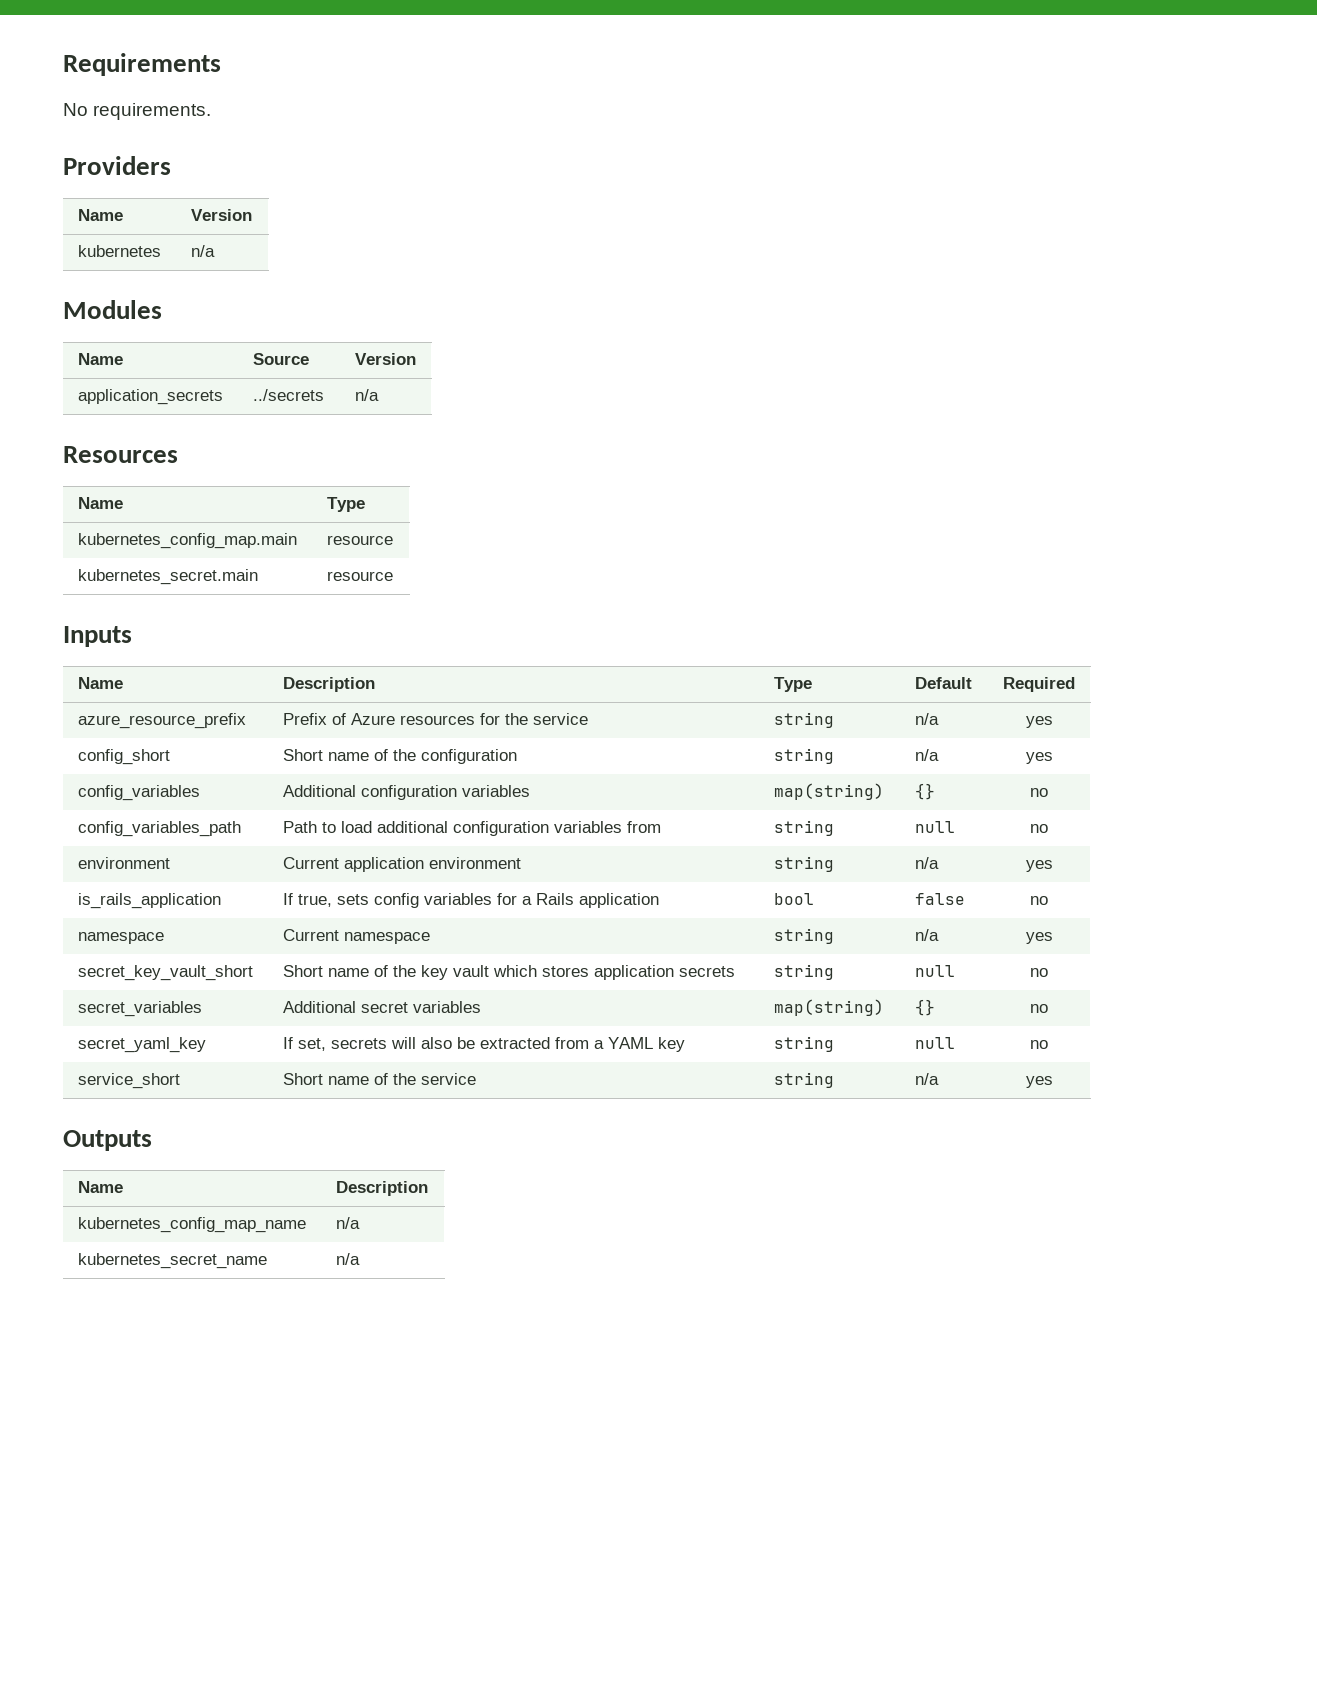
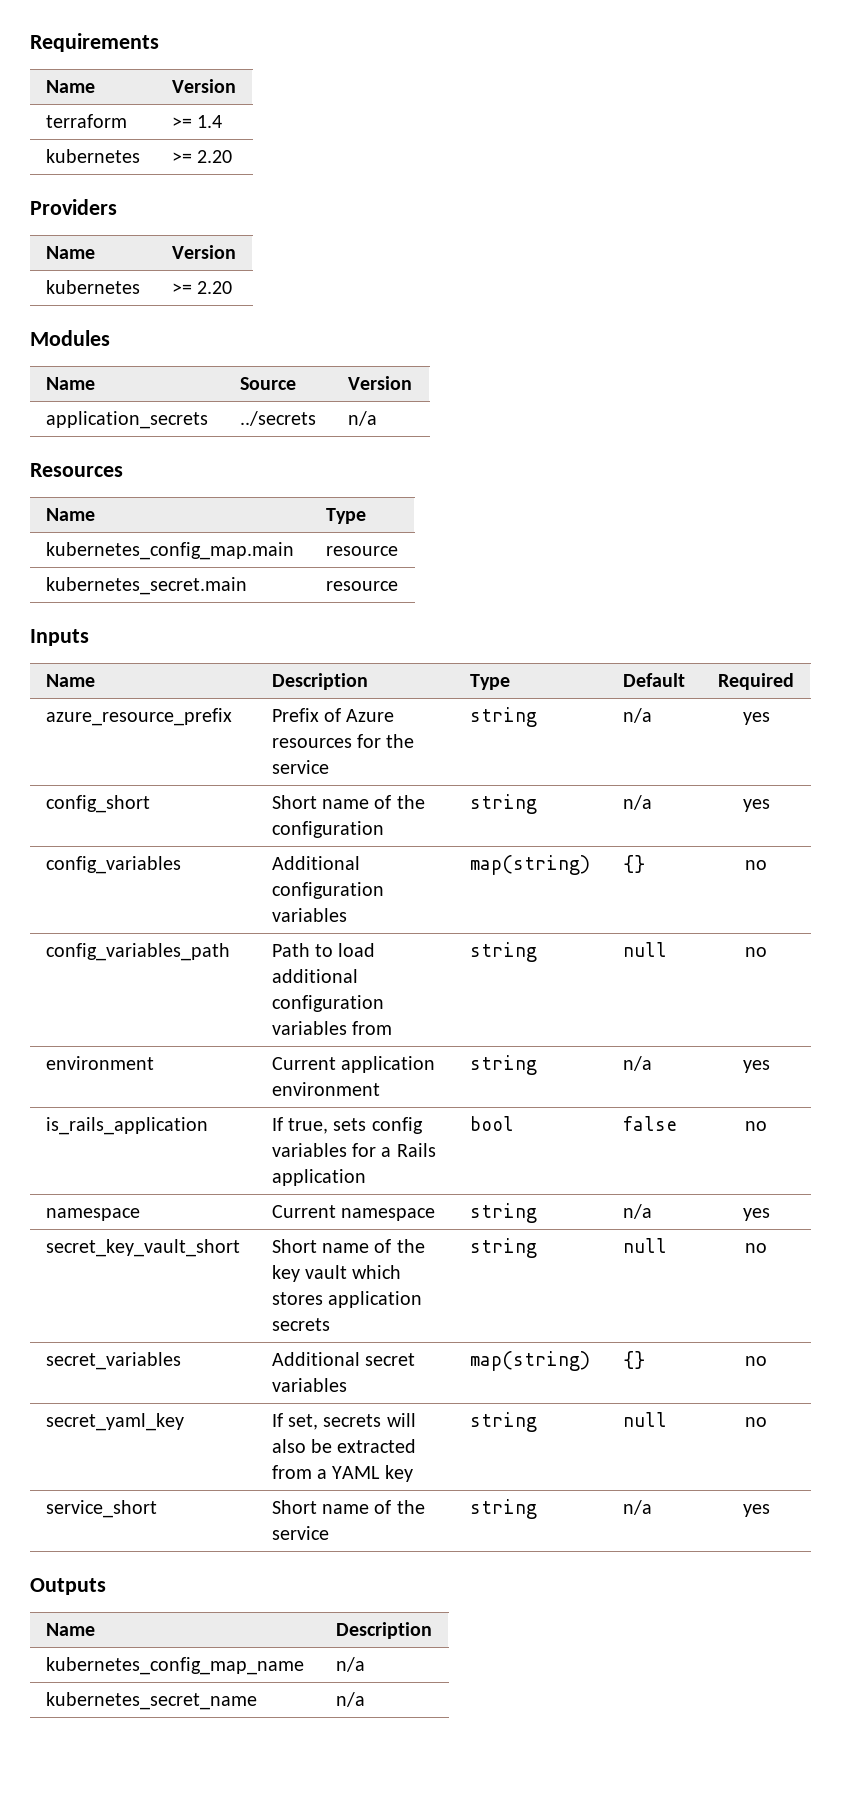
[63,103,212,120] // No requirements. -> [45,80,95,93] [171,79,236,93] [45,114,127,128] [171,115,223,128] [45,149,140,163] [171,150,233,163] // Name | Version // terraform | >= 1.4 // kubernetes | >= 2.20
[190,245,215,257] n/a -> [171,281,233,294] >= 2.20

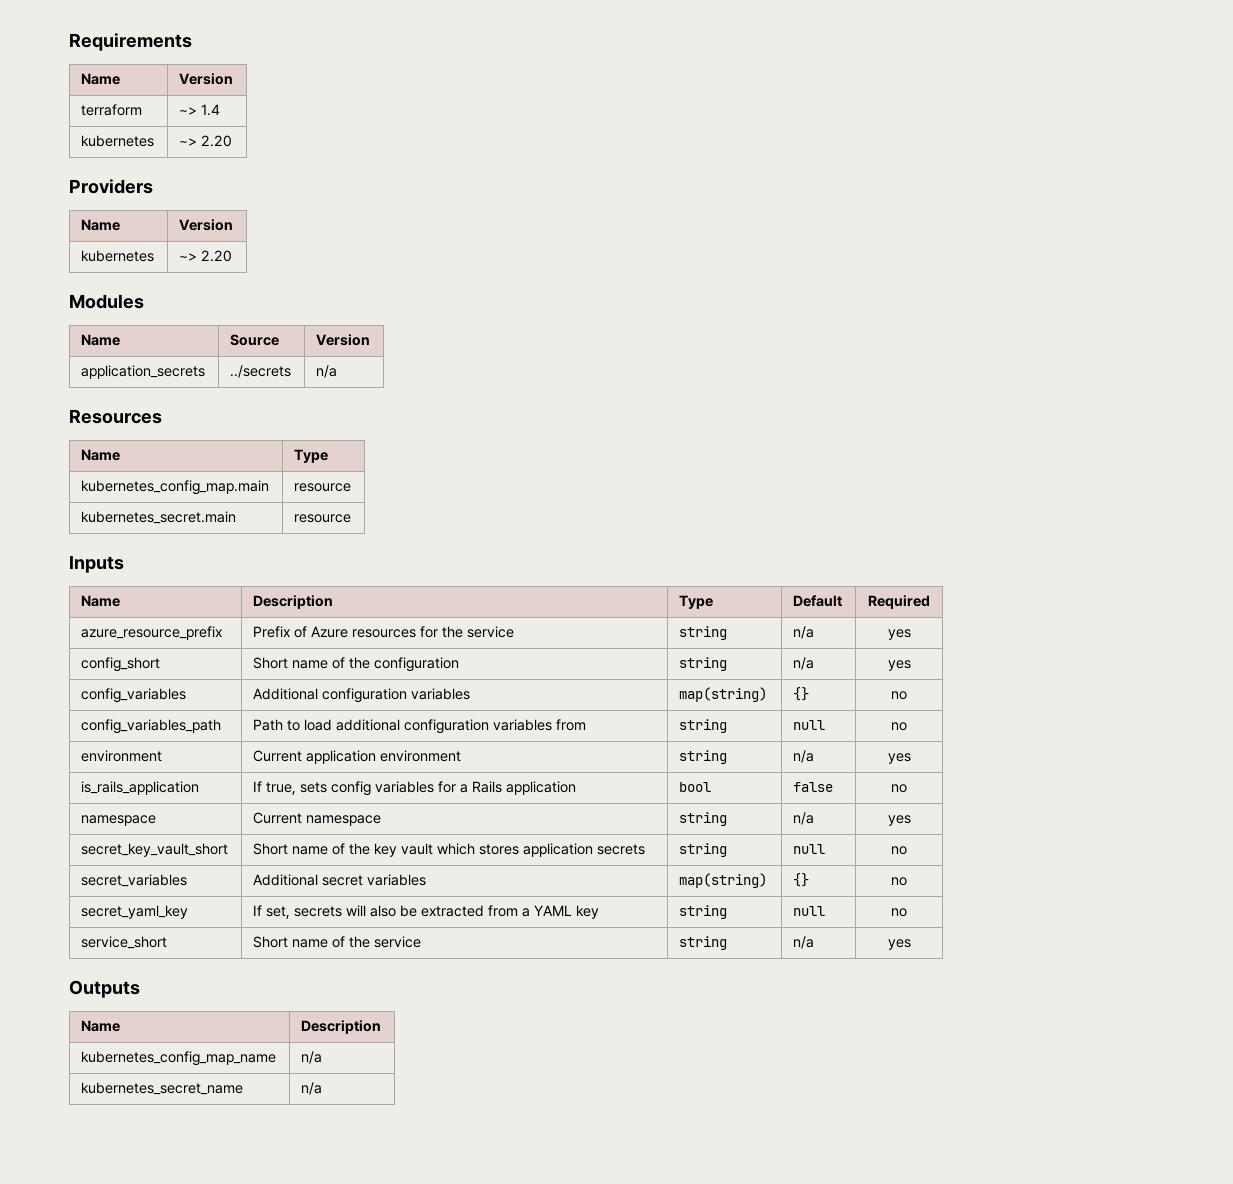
[171,117,192,128] >= -> [179,107,198,115] ~>
[171,152,192,163] >= -> [179,138,198,146] ~>
[171,283,192,294] >= -> [179,253,198,261] ~>

